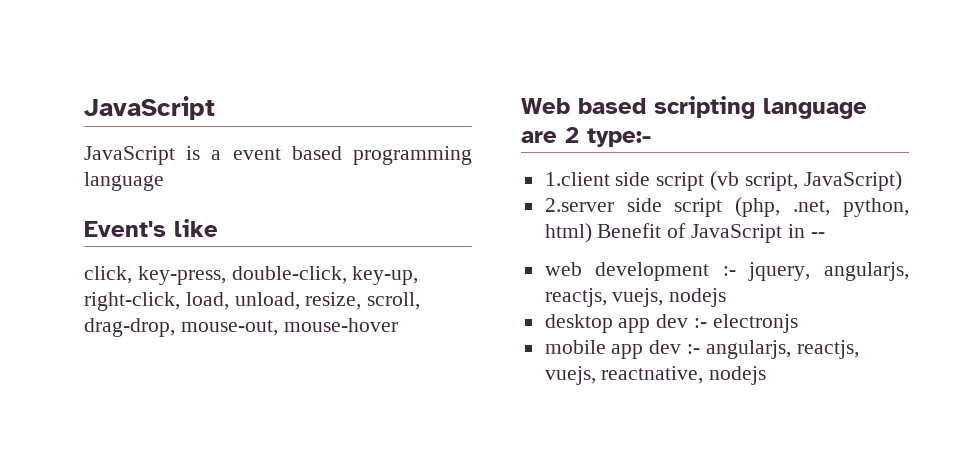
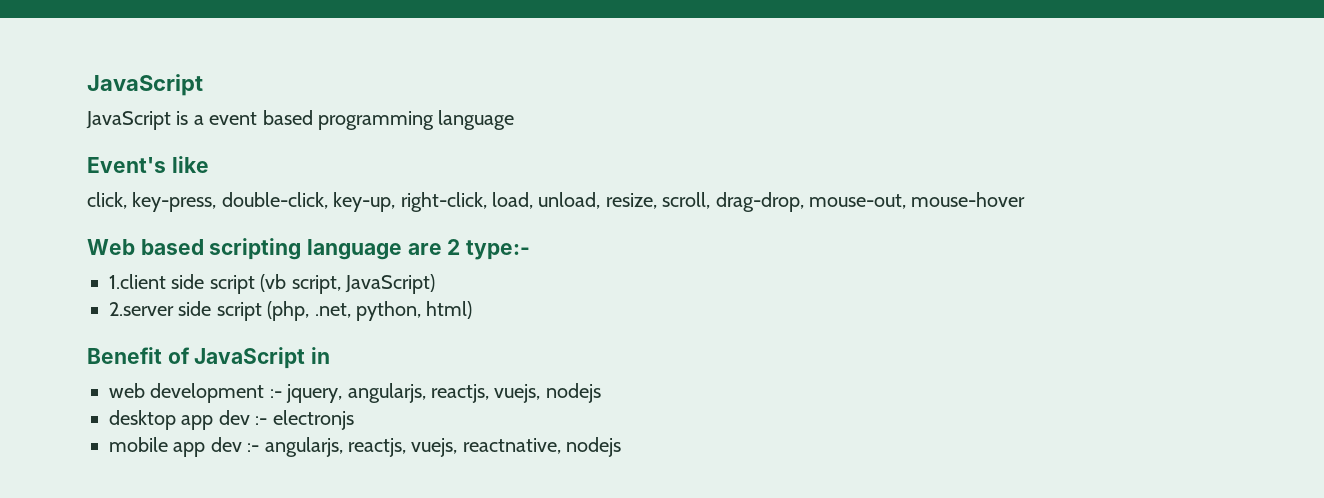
(592, 233) none -> (473, 310) //
[810,232,825,238] -- -> (331, 355) none

